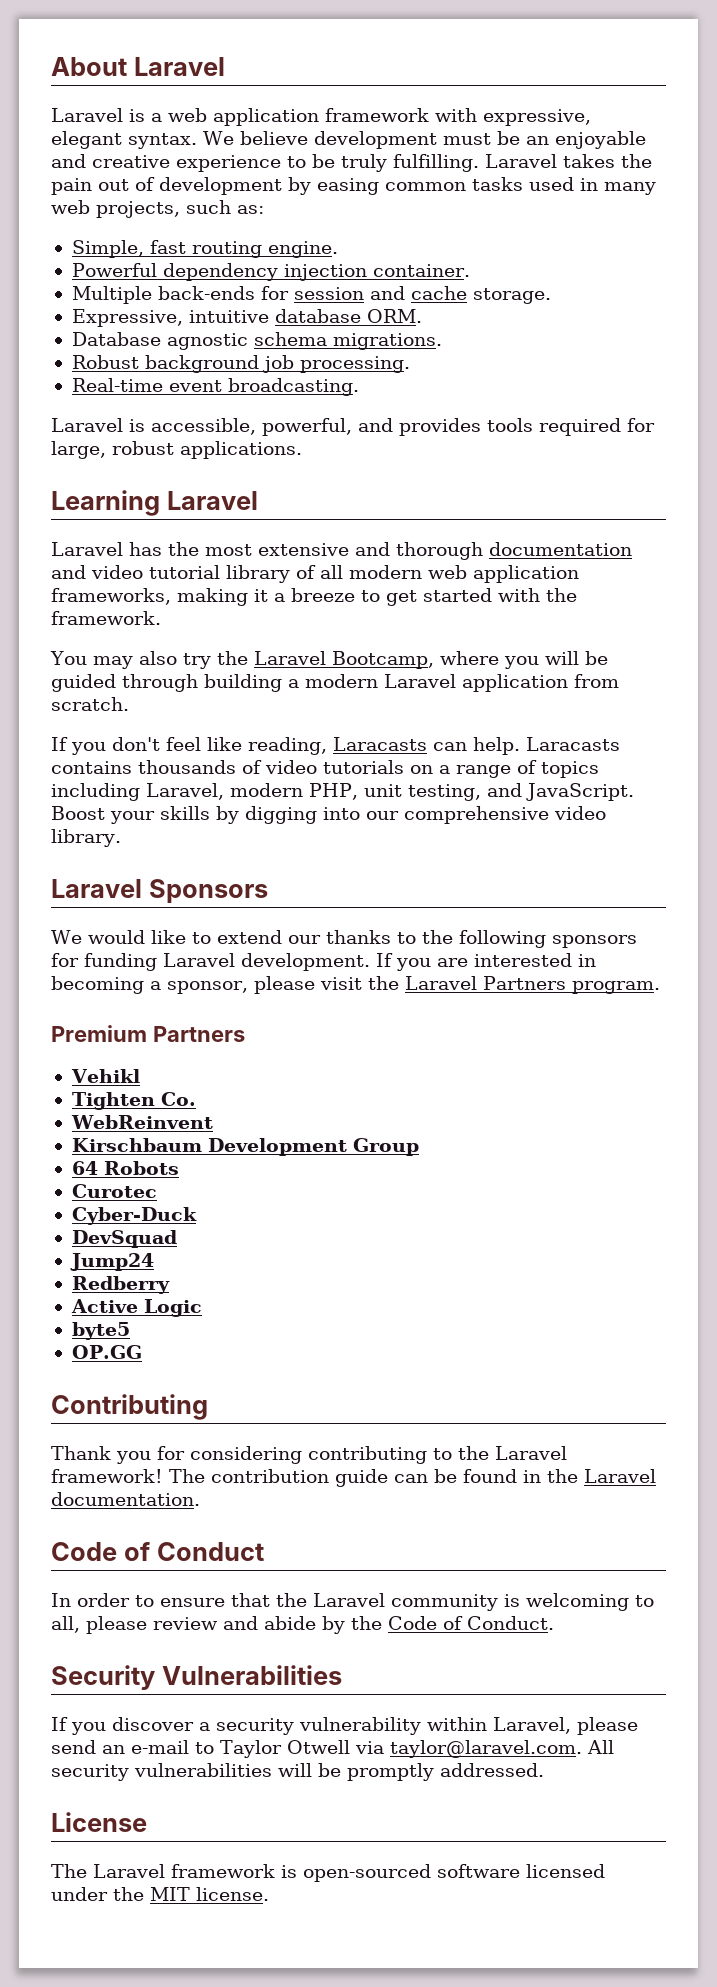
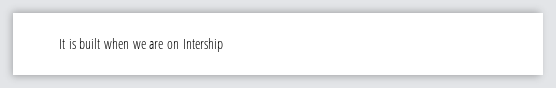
[51,57,225,76] [51,108,591,126] [51,131,646,149] [51,154,652,172] [51,177,656,195] [51,200,264,218] [71,240,338,258] [71,263,470,281] [71,286,551,304] [71,309,422,327] [71,332,442,350] [71,355,410,373] [71,378,359,396] [51,418,655,436] [51,441,302,459] [51,490,258,516] [51,542,632,560] [51,565,579,583] [51,588,577,606] [51,611,161,625] [50,651,608,669] [51,674,619,692] [51,697,129,711] [51,737,620,755] [51,760,599,778] [51,783,634,801] [51,806,606,824] [51,829,121,847] [51,879,268,903] [51,930,637,948] [51,953,596,971] [51,976,660,994] [51,1025,245,1042] [70,1069,140,1083] [71,1092,196,1110] [70,1115,213,1129] [71,1138,419,1156] [71,1161,179,1175] [71,1184,157,1198] [71,1207,197,1225] [71,1230,177,1248] [69,1253,154,1271] [71,1276,170,1294] [70,1299,202,1317] [71,1322,130,1340] [71,1345,142,1359] [51,1394,208,1420] [51,1446,567,1464] [51,1469,656,1487] [51,1492,200,1506] [51,1542,264,1561] [51,1593,654,1611] [51,1616,554,1634] [51,1665,342,1690] [51,1717,638,1735] [51,1740,614,1758] [51,1763,544,1781] [51,1812,147,1832] [51,1864,605,1882] [51,1887,269,1901] About Laravel // Laravel is a web application framework with expressive, elegant syntax. We believe development must be an enjoyable and creative experience to be truly fulfilling. Laravel takes the pain out of development by easing common tasks used in many web projects, such as: // Simple, fast routing engine. // Powerful dependency injection container. // Multiple back-ends for session and cache storage. // Expressive, intuitive database ORM. // Database agnostic schema migrations. // Robust background job processing. // Real-time event broadcasting. // Laravel is accessible, powerful, and provides tools required for large, robust applications. // Learning Laravel // Laravel has the most extensive and thorough documentation and video tutorial library of all modern web application frameworks, making it a breeze to get started with the framework. // You may also try the Laravel Bootcamp, where you will be guided through building a modern Laravel application from scratch. // If you don't feel like reading, Laracasts can help. Laracasts contains thousands of video tutorials on a range of topics including Laravel, modern PHP, unit testing, and JavaScript. Boost your skills by digging into our comprehensive video library. // Laravel Sponsors // We would like to extend our thanks to the following sponsors for funding Laravel development. If you are interested in becoming a sponsor, please visit the Laravel Partners program. // Premium Partners // Vehikl // Tighten Co. // WebReinvent // Kirschbaum Development Group // 64 Robots // Curotec // Cyber-Duck // DevSquad // Jump24 // Redberry // Active Logic // byte5 // OP.GG // Contributing // Thank you for considering contributing to the Laravel framework! The contribution guide can be found in the Laravel documentation. // Code of Conduct // In order to ensure that the Laravel community is welcoming to all, please review and abide by the Code of Conduct. // Security Vulnerabilities // If you discover a security vulnerability within Laravel, please send an e-mail to Taylor Otwell via taylor@laravel.com. All security vulnerabilities will be promptly addressed. // License // The Laravel framework is open-sourced software licensed under the MIT license. -> [59,38,223,52] It is built when we are on Intership

